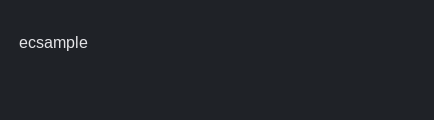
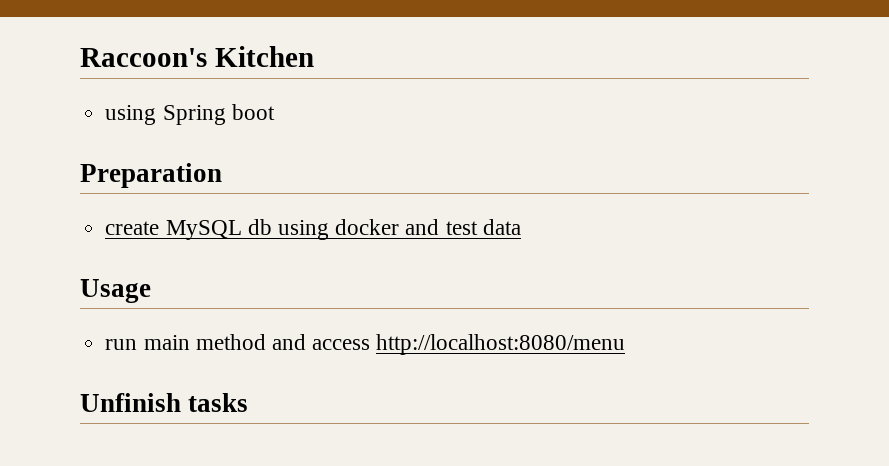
[19,36,88,51] ecsample -> [80,46,314,67] [105,104,275,125] [80,163,222,188] [105,219,521,240] [80,279,151,303] [105,334,626,355] [80,393,249,412] Raccoon's Kitchen // using Spring boot // Preparation // create MySQL db using docker and test data // Usage // run main method and access http://localhost:8080/menu // Unfinish tasks

